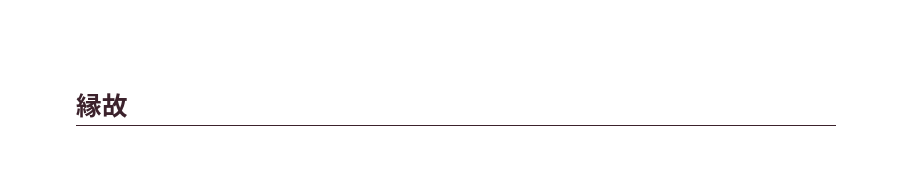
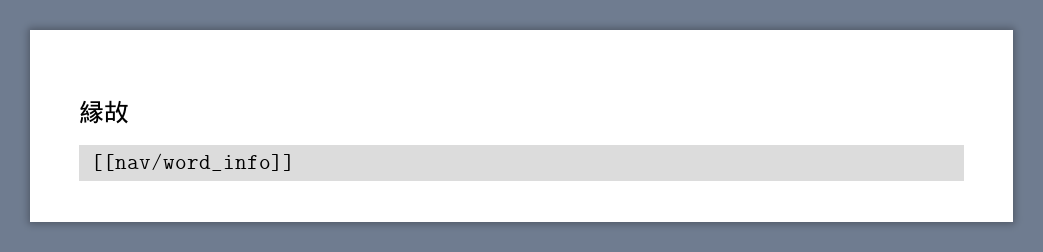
(128, 105) none -> [91,153,295,171] // [[nav/word_info]]

